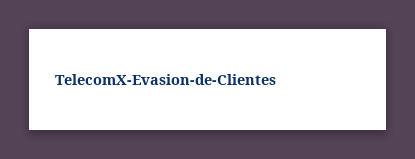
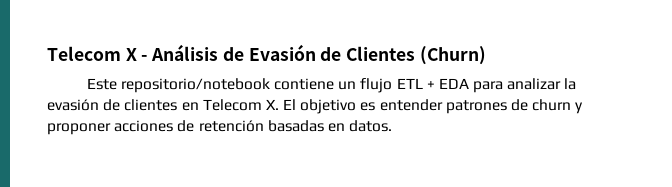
[55,74,276,85] TelecomX-Evasion-de-Clientes -> [47,44,486,65] [86,78,577,93] [47,99,584,114] [47,120,393,135] Telecom X - Análisis de Evasión de Clientes (Churn) // Este repositorio/notebook contiene un flujo ETL + EDA para analizar la evasión de clientes en Telecom X. El objetivo es entender patrones de churn y proponer acciones de retención basadas en datos.

